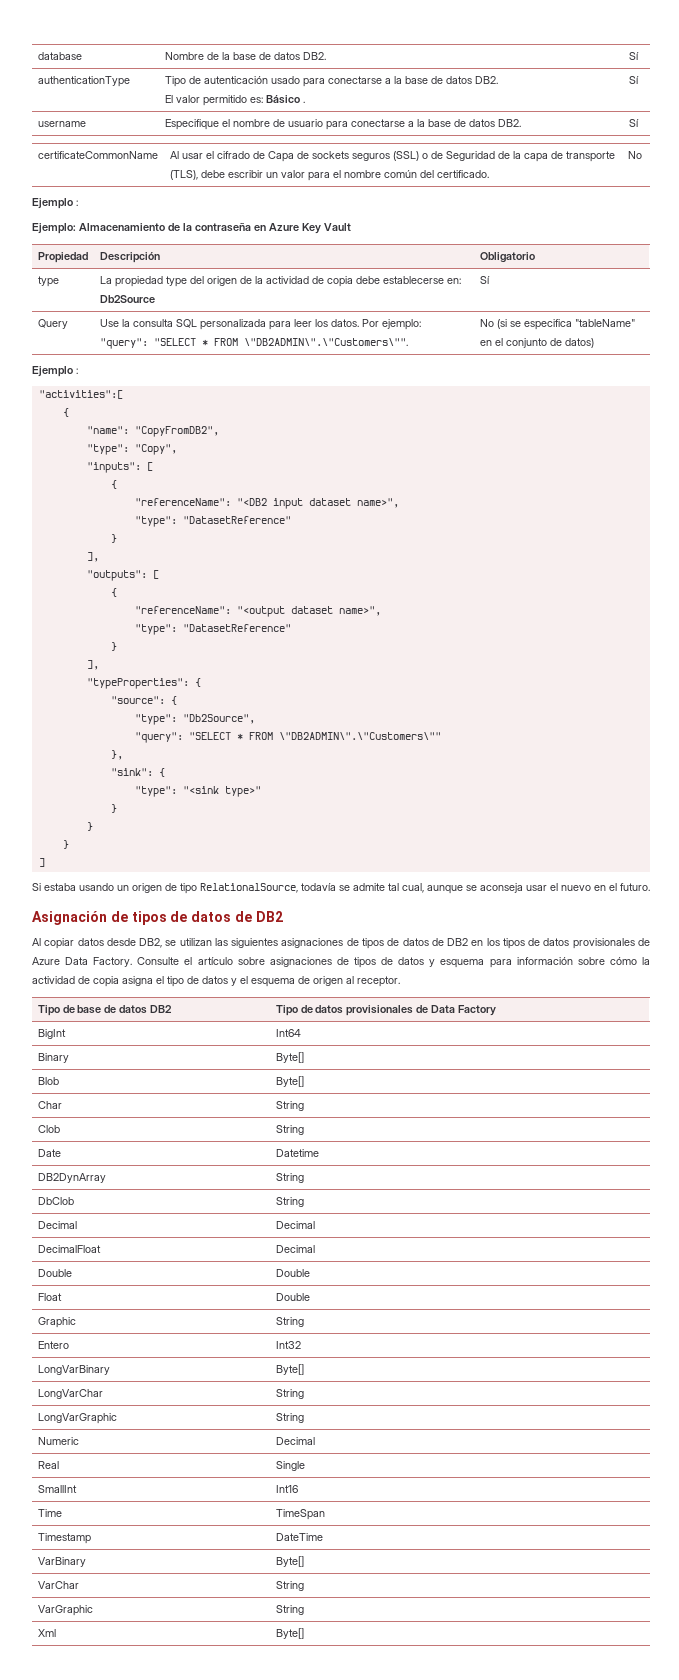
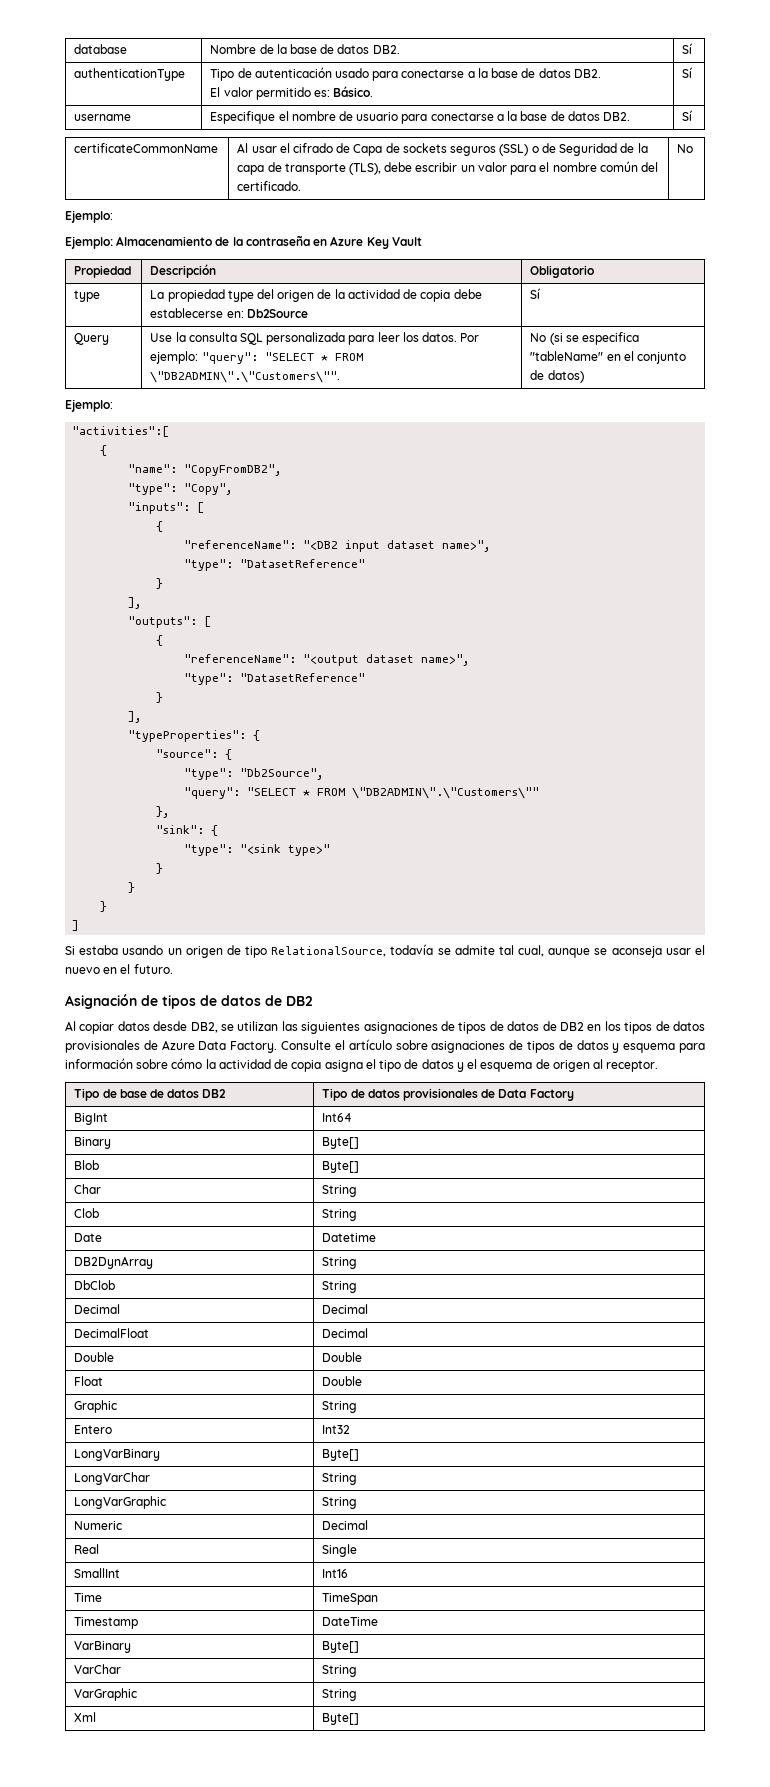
[265,95,305,104] Básico . -> [333,86,374,97] Básico.
[32,198,78,209] Ejemplo : -> [65,210,113,223] Ejemplo:
[32,366,78,377] Ejemplo : -> [65,399,113,412] Ejemplo:

